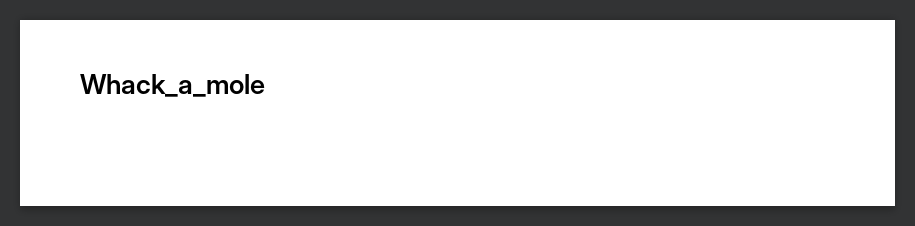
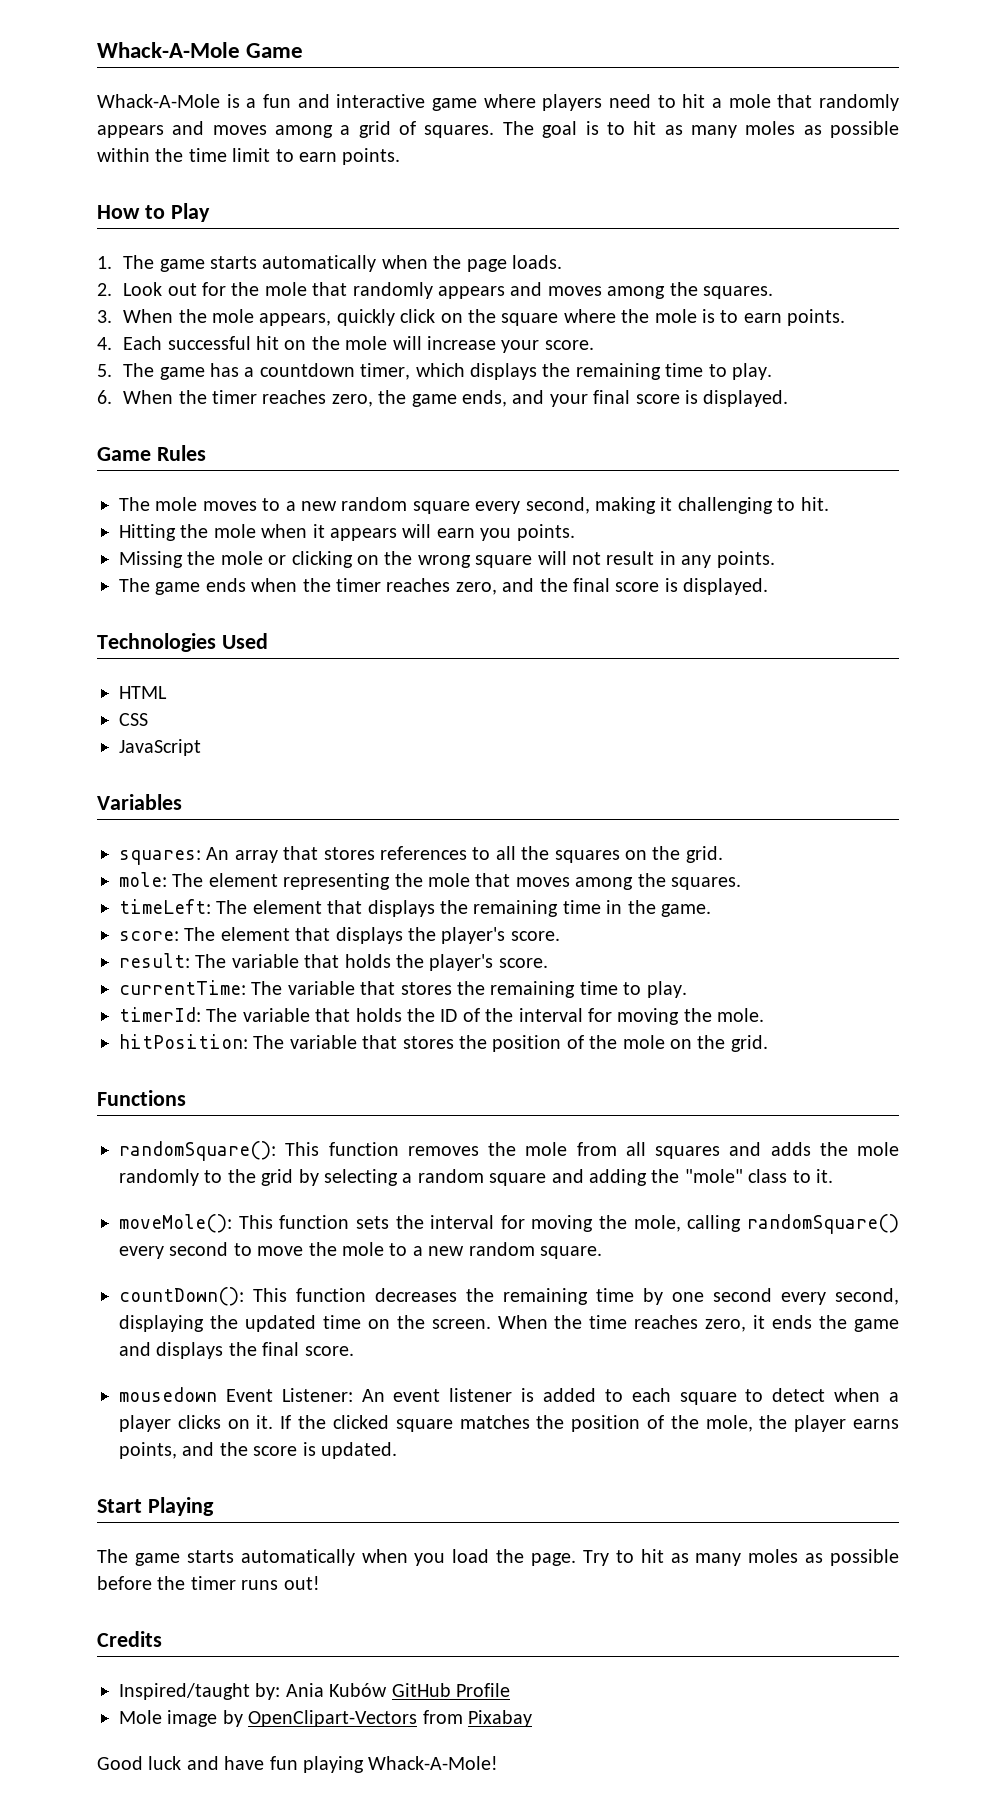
[80,74,265,97] Whack_a_mole -> [97,42,304,58] [97,94,899,111] [97,121,900,138] [97,148,401,165] [97,203,210,222] [97,255,562,272] [97,282,773,299] [97,309,846,326] [97,336,594,353] [97,363,772,380] [97,390,789,407] [97,445,206,461] [119,497,829,514] [119,524,575,541] [119,551,775,568] [119,578,769,595] [97,633,268,652] [119,686,167,699] [119,713,148,726] [119,739,201,756] [97,794,182,810] [119,846,723,865] [119,872,741,890] [119,899,711,917] [119,927,560,944] [119,953,548,971] [119,980,687,998] [119,1007,765,1025] [119,1034,768,1052] [97,1090,186,1106] [119,1141,899,1161] [119,1169,833,1186] [119,1214,899,1234] [119,1242,602,1259] [119,1287,899,1306] [119,1315,899,1332] [119,1342,354,1359] [119,1387,899,1405] [119,1415,899,1432] [119,1442,397,1459] [97,1497,214,1516] [97,1549,899,1566] [97,1576,320,1590] [97,1631,162,1647] [119,1683,510,1700] [119,1710,532,1727] [97,1756,499,1773] Whack-A-Mole Game // Whack-A-Mole is a fun and interactive game where players need to hit a mole that randomly appears and moves among a grid of squares. The goal is to hit as many moles as possible within the time limit to earn points. // How to Play // 1. The game starts automatically when the page loads. // 2. Look out for the mole that randomly appears and moves among the squares. // 3. When the mole appears, quickly click on the square where the mole is to earn points. // 4. Each successful hit on the mole will increase your score. // 5. The game has a countdown timer, which displays the remaining time to play. // 6. When the timer reaches zero, the game ends, and your final score is displayed. // Game Rules // The mole moves to a new random square every second, making it challenging to hit. // Hitting the mole when it appears will earn you points. // Missing the mole or clicking on the wrong square will not result in any points. // The game ends when the timer reaches zero, and the final score is displayed. // Technologies Used // HTML // CSS // JavaScript // Variables // squares: An array that stores references to all the squares on the grid. // mole: The element representing the mole that moves among the squares. // timeLeft: The element that displays the remaining time in the game. // score: The element that displays the player's score. // result: The variable that holds the player's score. // currentTime: The variable that stores the remaining time to play. // timerId: The variable that holds the ID of the interval for moving the mole. // hitPosition: The variable that stores the position of the mole on the grid. // Functions // randomSquare(): This function removes the mole from all squares and adds the mole randomly to the grid by selecting a random square and adding the "mole" class to it. // moveMole(): This function sets the interval for moving the mole, calling randomSquare() every second to move the mole to a new random square. // countDown(): This function decreases the remaining time by one second every second, displaying the updated time on the screen. When the time reaches zero, it ends the game and displays the final score. // mousedown Event Listener: An event listener is added to each square to detect when a player clicks on it. If the clicked square matches the position of the mole, the player earns points, and the score is updated. // Start Playing // The game starts automatically when you load the page. Try to hit as many moles as possible before the timer runs out! // Credits // Inspired/taught by: Ania Kubów GitHub Profile // Mole image by OpenClipart-Vectors from Pixabay // Good luck and have fun playing Whack-A-Mole!

